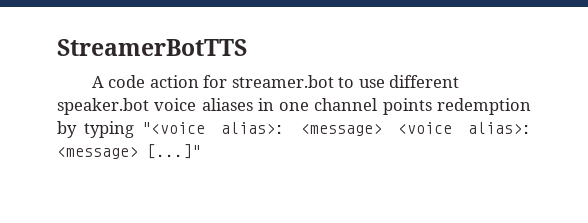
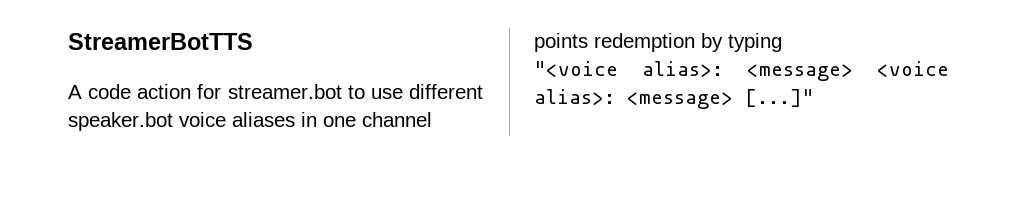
(135, 129) none -> (782, 42) //

